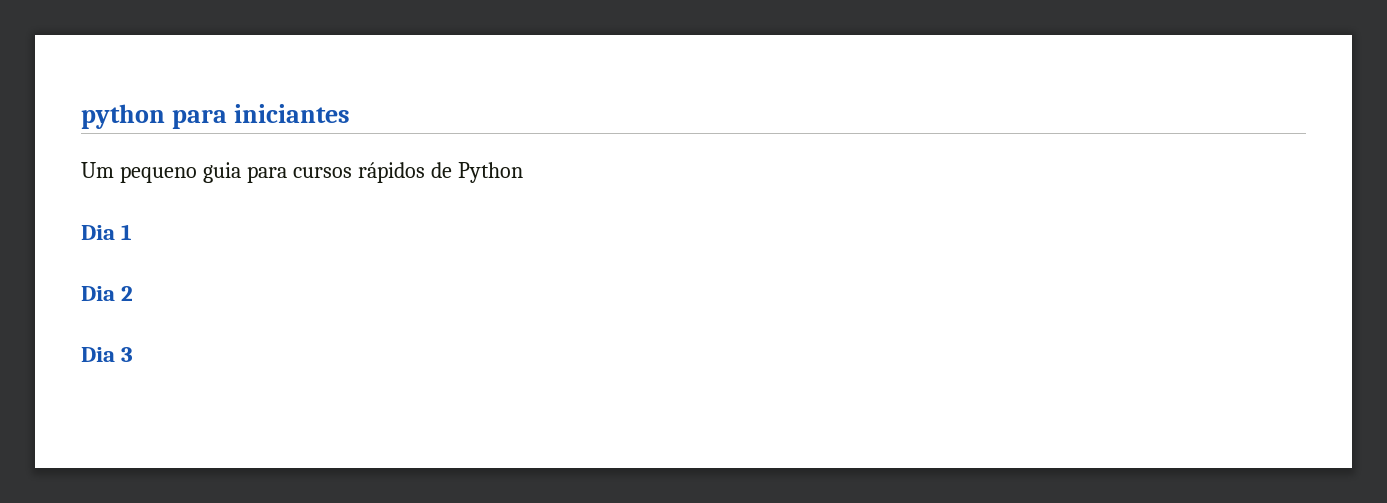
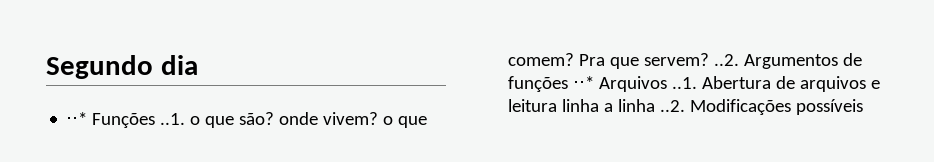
[81,104,350,129] [81,162,523,183] [81,224,133,240] [81,286,134,301] [81,347,134,362] python para iniciantes // Um pequeno guia para cursos rápidos de Python // Dia 1 // Dia 2 // Dia 3 -> [46,55,198,79] [66,112,428,128] [508,53,863,69] [508,76,881,92] [508,99,864,115] Segundo dia // ⋅⋅* Funções ..1. o que são? onde vivem? o que comem? Pra que servem? ..2. Argumentos de funções ⋅⋅* Arquivos ..1. Abertura de arquivos e leitura linha a linha ..2. Modificações possíveis

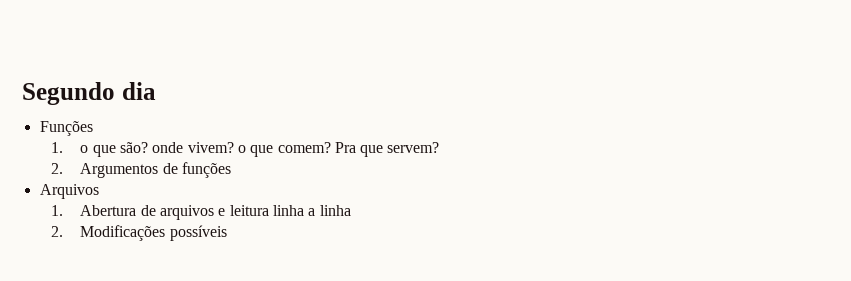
[66,112,88,125] ⋅⋅* -> (156, 91) none
[160,113,186,125] ..1. -> [51,142,64,153] // 1.
[714,54,740,66] ..2. -> [51,163,64,174] // 2.
[573,76,595,89] ⋅⋅* -> (231, 170) //
[672,77,698,89] ..1. -> [51,205,64,216] // 1.
[660,100,686,112] ..2. -> [51,226,64,237] // 2.

